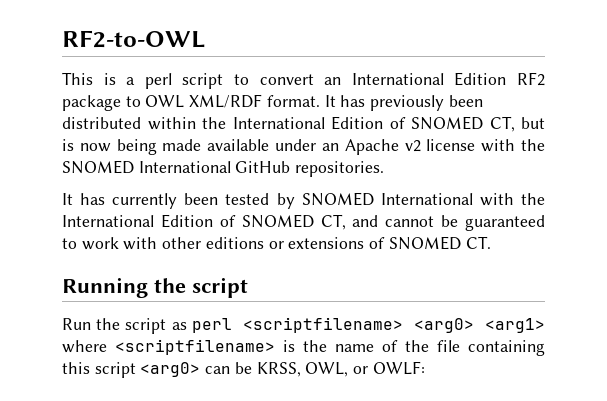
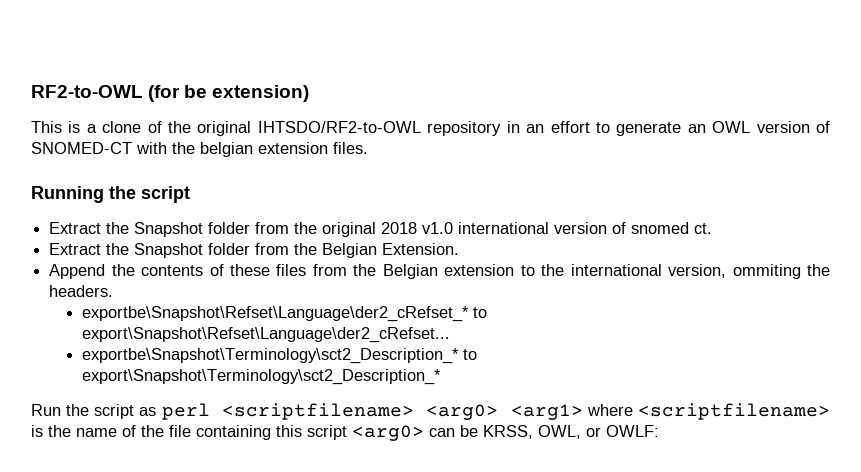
(205, 39) none -> [148,85,310,102] (for be extension)
[144,72,545,89] [62,94,483,111] [62,116,545,132] [62,139,545,155] [62,160,385,177] [62,192,545,209] [62,214,545,231] [62,236,491,250] [62,277,248,298] perl script to convert an International Edition RF2 package to OWL XML/RDF format. It has previously been distributed within the International Edition of SNOMED CT, but is now being made available under an Apache v2 license with the SNOMED International GitHub repositories. // It has currently been tested by SNOMED International with the International Edition of SNOMED CT, and cannot be guaranteed to work with other editions or extensions of SNOMED CT. // Running the script -> [102,121,830,136] [31,142,368,157] [31,186,190,203] [49,222,713,237] [49,243,460,258] [49,264,831,279] [49,285,114,297] [81,306,487,322] [81,327,450,343] [81,348,477,364] [81,369,441,385] clone of the original IHTSDO/RF2-to-OWL repository in an effort to generate an OWL version of SNOMED-CT with the belgian extension files. // Running the script // Extract the Snapshot folder from the original 2018 v1.0 international version of snomed ct. // Extract the Snapshot folder from the Belgian Extension. // Append the contents of these files from the Belgian extension to the international version, ommiting the headers. // exportbe\Snapshot\Refset\Language\der2_cRefset_* to export\Snapshot\Refset\Language\der2_cRefset... // exportbe\Snapshot\Terminology\sct2_Description_* to export\Snapshot\Terminology\sct2_Description_*

